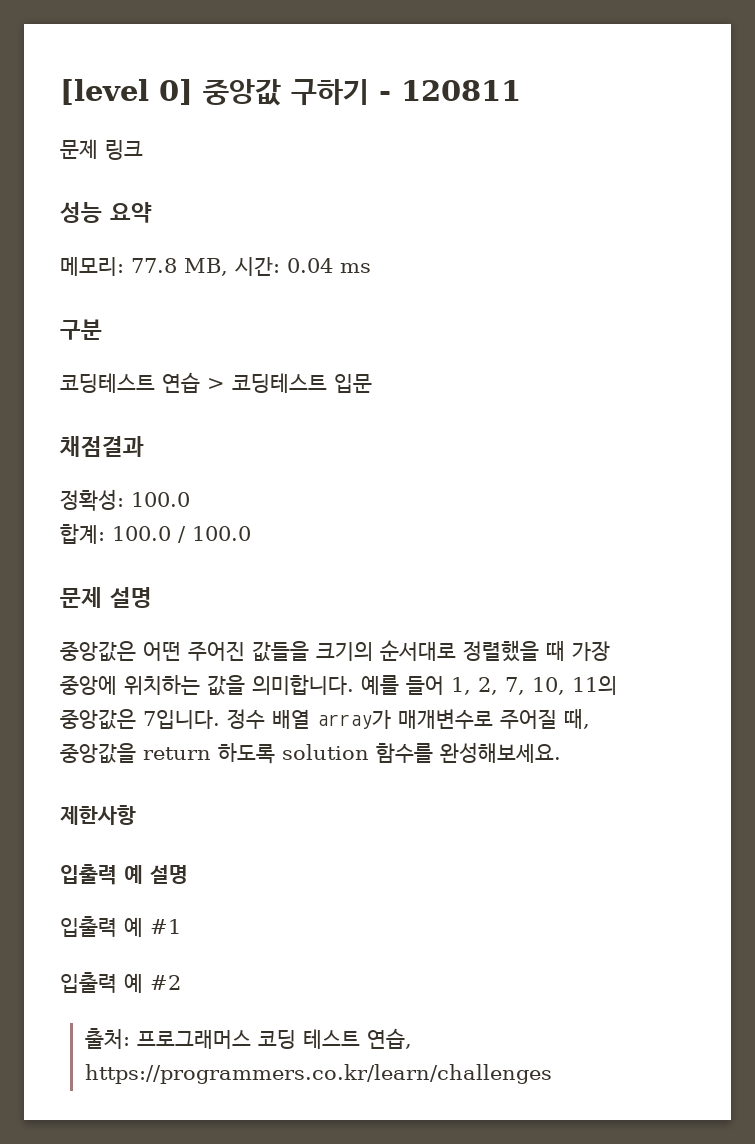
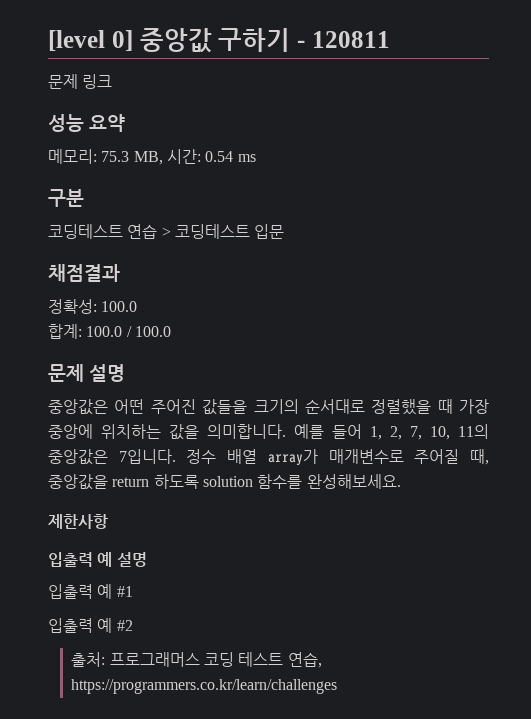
[131,258,177,273] 77.8 -> [101,151,130,162] 75.3
[287,258,333,273] 0.04 -> [205,151,234,162] 0.54

